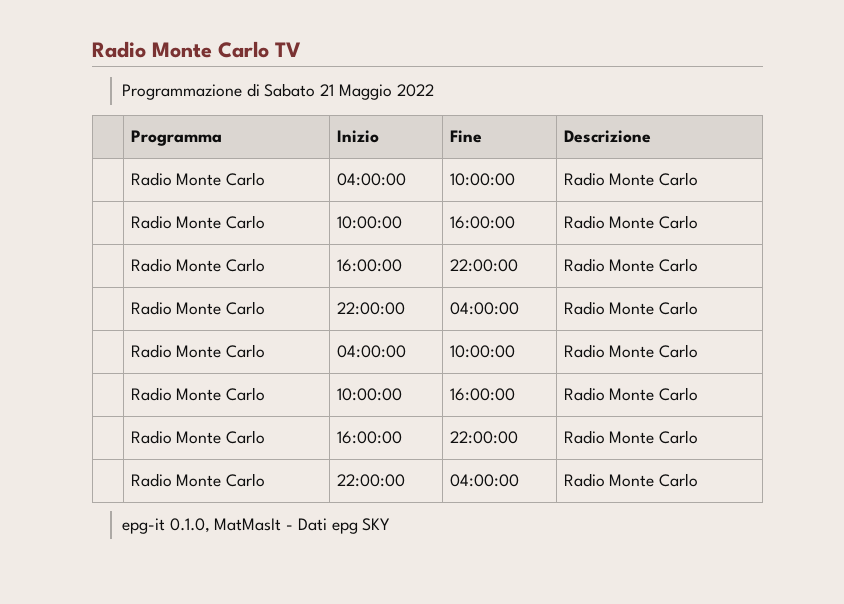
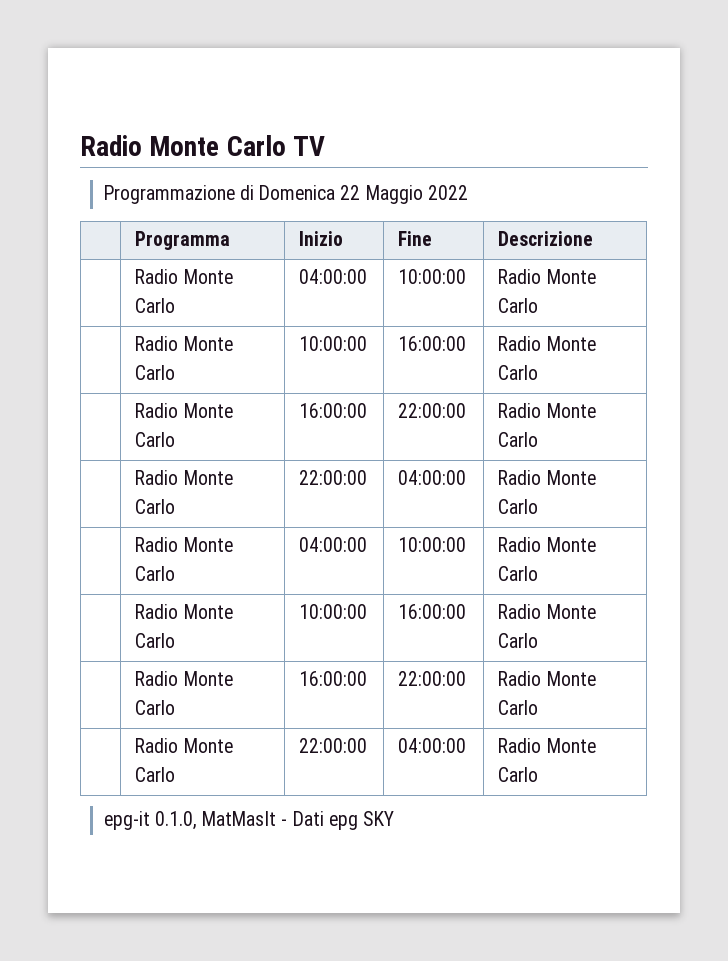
[264,83,335,97] Sabato 21 -> [259,185,361,200] Domenica 22

